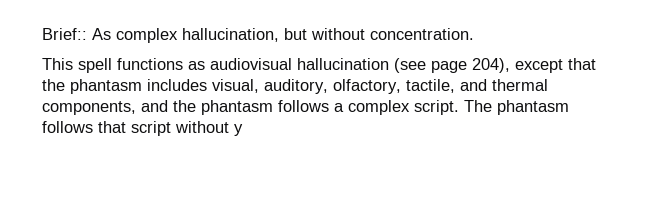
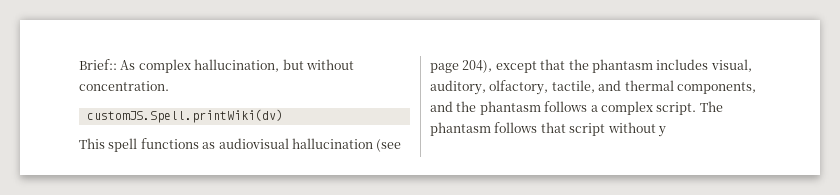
(474, 34) none -> [86,109,283,123] // customJS.Spell.printWiki(dv)

